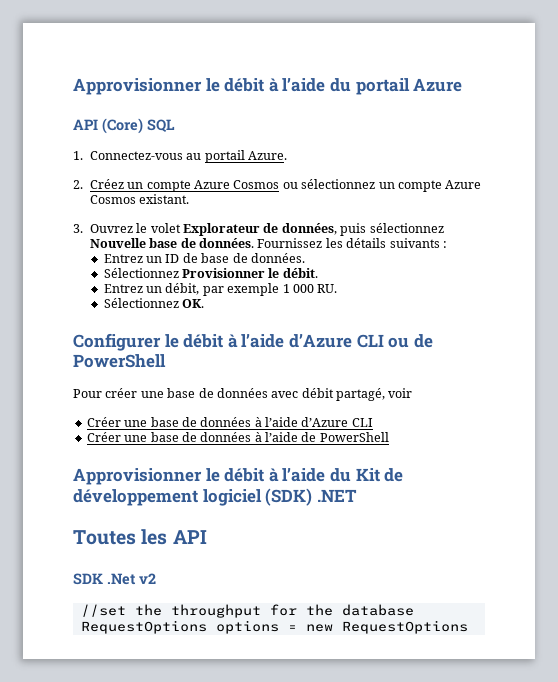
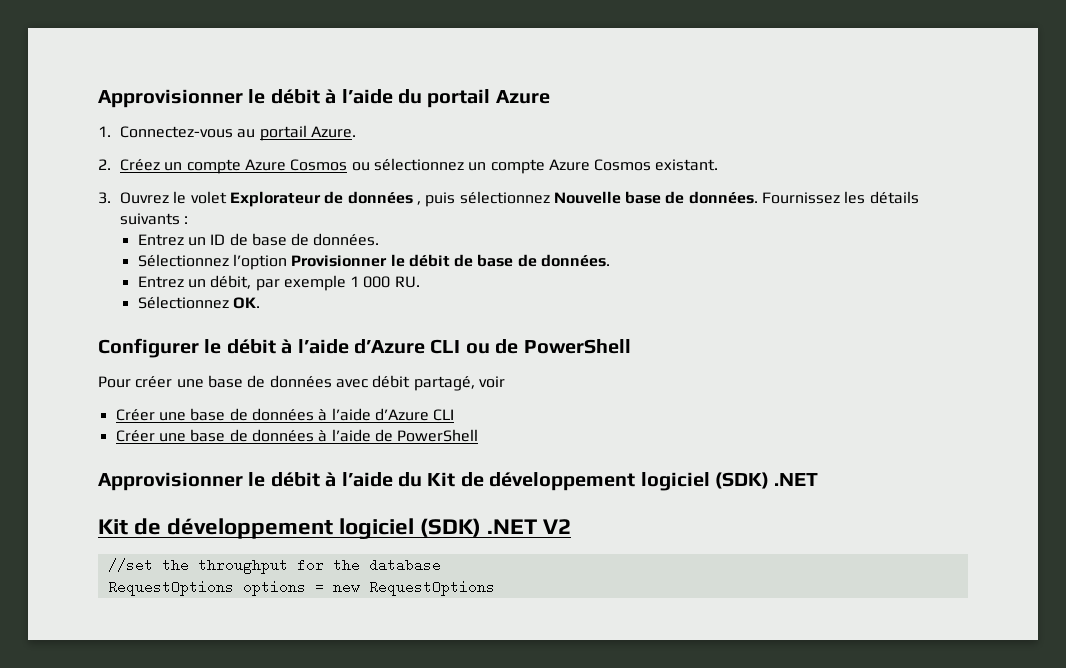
[73,118,175,134] // API (Core) SQL -> (550, 97) none
[281,223,337,235] données, -> [347,191,421,205] données ,
(179, 273) none -> [232,254,287,270] l’option
[282,268,318,278] débit. -> [408,254,611,267] débit de base de données.
[73,529,207,545] [73,573,156,585] Toutes les API // SDK .Net v2 -> [98,518,572,539] Kit de développement logiciel (SDK) .NET V2

